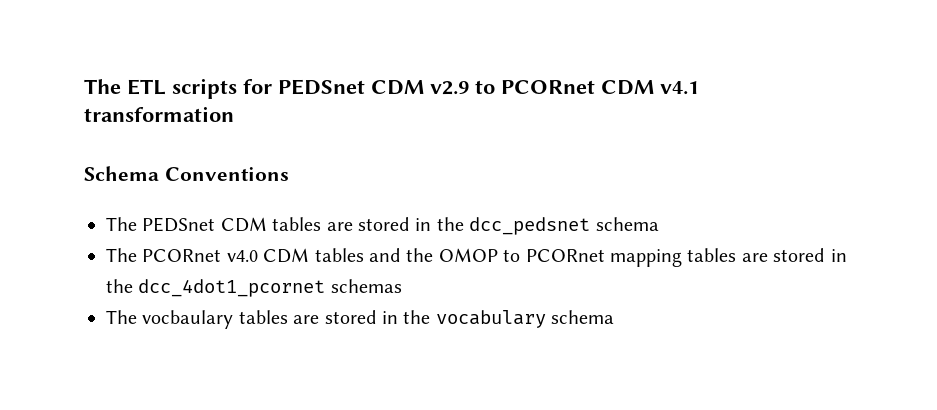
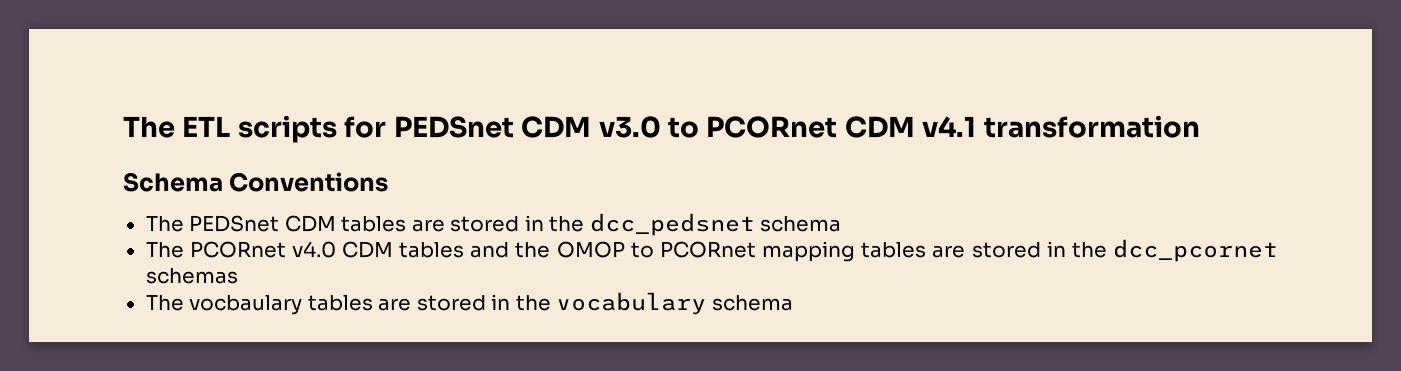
[430,81,469,95] v2.9 -> [598,116,661,138] v3.0
[138,279,326,297] dcc_4dot1_pcornet -> [1113,239,1279,262] dcc_pcornet

